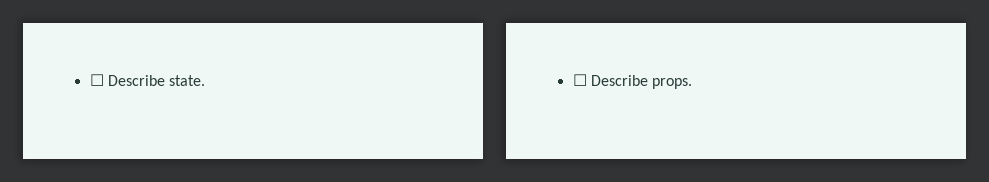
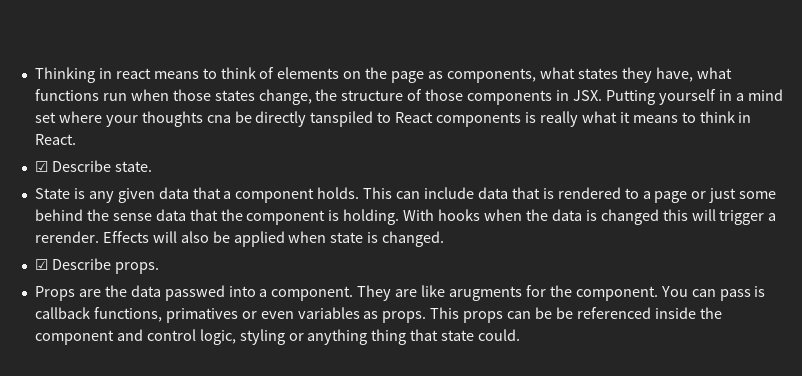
[89,74,206,86] [572,74,693,89] ☐ Describe state. // ☐ Describe props. -> [34,67,732,83] [34,89,783,105] [34,111,752,127] [34,134,76,145] [34,160,152,172] [34,187,777,203] [34,209,777,225] [34,231,445,247] [34,258,159,274] [34,285,766,301] [34,307,722,323] [34,329,521,345] Thinking in react means to think of elements on the page as components, what states they have, what functions run when those states change, the structure of those components in JSX. Putting yourself in a mind set where your thoughts cna be directly tanspiled to React components is really what it means to think in React. // ☑ Describe state. // State is any given data that a component holds. This can include data that is rendered to a page or just some behind the sense data that the component is holding. With hooks when the data is changed this will trigger a rerender. Effects will also be applied when state is changed. // ☑ Describe props. // Props are the data passwed into a component. They are like arugments for the component. You can pass is callback functions, primatives or even variables as props. This props can be be referenced inside the component and control logic, styling or anything thing that state could.

